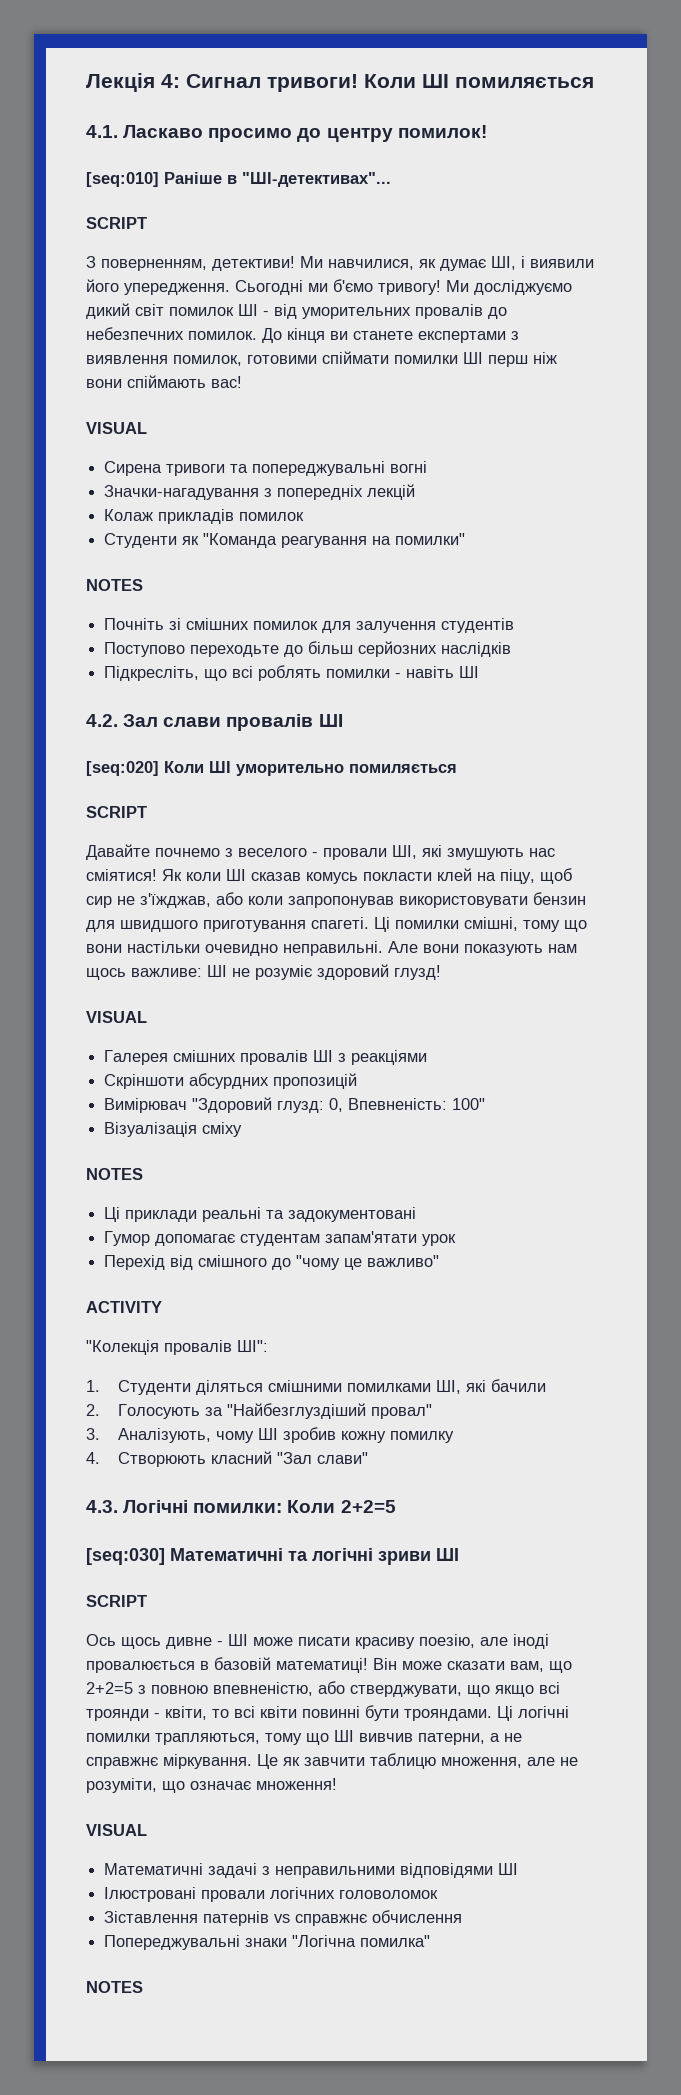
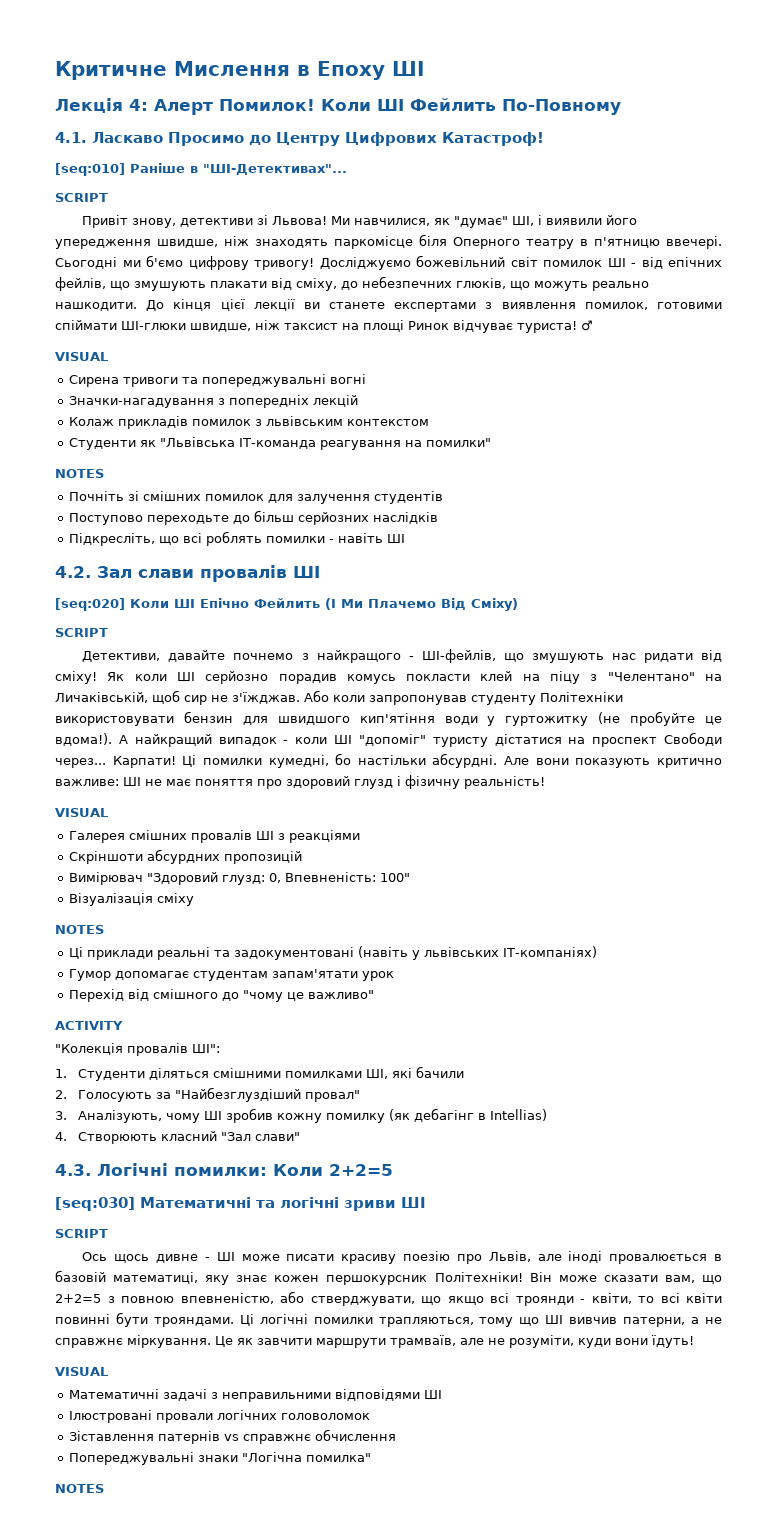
[86,73,594,92] [86,125,487,142] Лекція 4: Сигнал тривоги! Коли ШІ помиляється // 4.1. Ласкаво просимо до центру помилок! -> [55,61,424,80] [55,98,621,115] [55,132,544,146] Критичне Мислення в Епоху ШІ // Лекція 4: Алерт Помилок! Коли ШІ Фейлить По-Повному // 4.1. Ласкаво Просимо до Центру Цифрових Катастроф!
[242,172,391,187] [86,217,147,229] [86,256,295,271] "ШІ-детективах"... // SCRIPT // З поверненням, детективи! -> [203,164,347,175] [55,193,108,202] [82,215,328,228] "ШІ-Детективах"... // SCRIPT // Привіт знову, детективи зі Львова!
[440,259,486,271] думає -> [454,216,509,228] "думає"
[124,279,572,295] [86,303,130,319] упередження. Сьогодні ми б'ємо тривогу! Ми досліджуємо дикий -> [55,234,722,249] [55,255,505,270] упередження швидше, ніж знаходять паркомісце біля Оперного театру в п'ятницю ввечері. Сьогодні ми б'ємо цифрову тривогу! Досліджуємо божевільний
[302,304,507,319] [86,327,325,343] уморительних провалів до небезпечних помилок. До кінця -> [668,257,722,267] [55,276,649,291] [55,299,295,311] епічних фейлів, що змушують плакати від сміху, до небезпечних глюків, що можуть реально нашкодити. До кінця цієї лекції
[394,352,557,367] [86,375,242,388] помилки ШІ перш ніж вони спіймають вас! -> [121,320,593,333] ШІ-глюки швидше, ніж таксист на площі Ринок відчуває туриста! ♂
(305, 516) none -> [254,416,429,426] з львівським контекстом
[203,533,278,548] "Команда -> [159,437,316,449] "Львівська IT-команда
[236,764,457,776] [86,806,147,818] [86,844,555,860] [86,869,157,881] уморительно помиляється // SCRIPT // Давайте почнемо з веселого - провали ШІ, які змушують нас сміятися! -> [200,598,518,611] [55,628,108,637] [82,649,723,663] [55,671,97,684] Епічно Фейлить (І Ми Плачемо Від Сміху) // SCRIPT // Детективи, давайте почнемо з найкращого - ШІ-фейлів, що змушують нас ридати від сміху!
[251,872,301,881] сказав -> [205,671,337,684] серйозно порадив
[500,868,572,884] [86,892,586,908] [86,917,587,932] [86,941,383,956] піцу, щоб сир не з'їжджав, або коли запропонував використовувати бензин для швидшого приготування спагеті. Ці помилки смішні, тому що вони настільки очевидно неправильні. -> [550,671,722,684] [55,690,623,705] [55,711,722,726] [55,732,723,747] [55,753,498,768] піцу з "Челентано" на Личаківській, щоб сир не з'їжджав. Або коли запропонував студенту Політехніки використовувати бензин для швидшого кип'ятіння води у гуртожитку (не пробуйте це вдома!). А найкращий випадок - коли ШІ "допоміг" туристу дістатися на проспект Свободи через... Карпати! Ці помилки кумедні, бо настільки абсурдні.
[548,944,577,953] [86,968,126,980] нам щось -> [656,758,722,768] критично
[255,964,441,980] розуміє здоровий глузд! -> [166,775,545,789] має поняття про здоровий глузд і фізичну реальність!
(417, 1214) none -> [357,946,597,960] (навіть у львівських IT-компаніях)
(454, 1437) none -> [388,1108,547,1122] (як дебагінг в Intellias)
[419,1634,475,1648] поезію, -> [403,1251,531,1264] поезію про Львів,
[276,1658,368,1673] математиці! -> [113,1272,523,1285] математиці, яку знає кожен першокурсник Політехніки!
[370,1753,522,1769] таблицю множення, -> [316,1335,456,1348] маршрути трамваїв,
[162,1778,337,1793] що означає множення! -> [578,1335,694,1348] куди вони їдуть!

